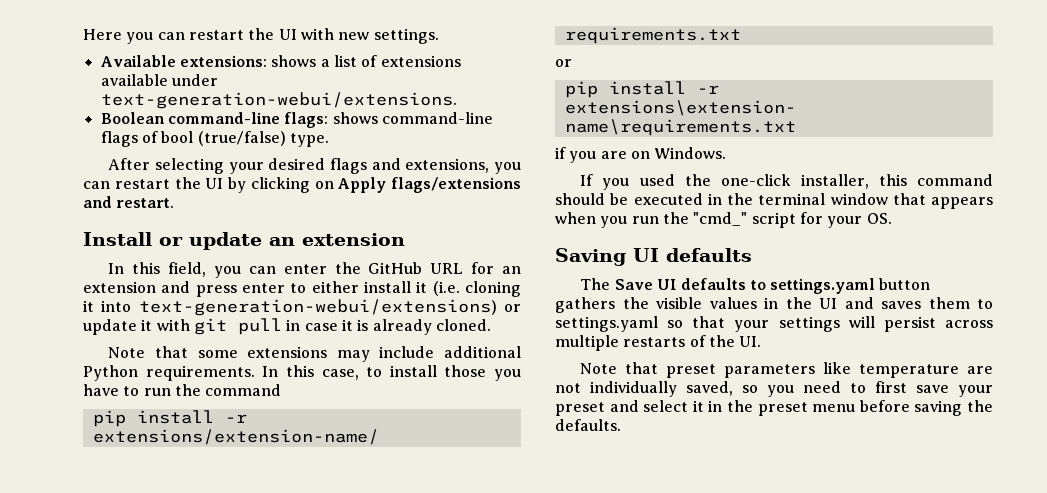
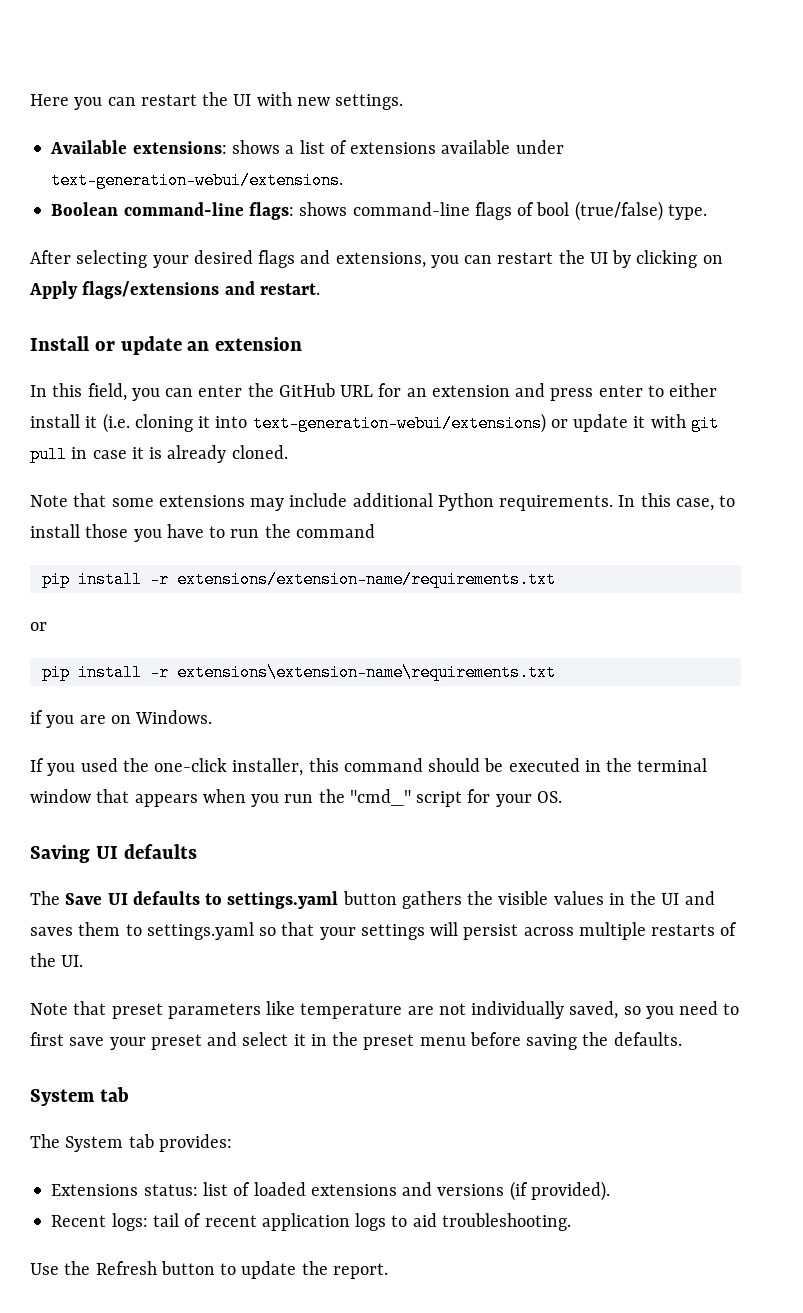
(621, 425) none -> [30,1087,129,1106] [30,1134,232,1152] [51,1181,610,1201] [51,1213,571,1231] [30,1261,388,1279] // System tab // The System tab provides: // Extensions status: list of loaded extensions and versions (if provided). // Recent logs: tail of recent application logs to aid troubleshooting. // Use the Refresh button to update the report.

